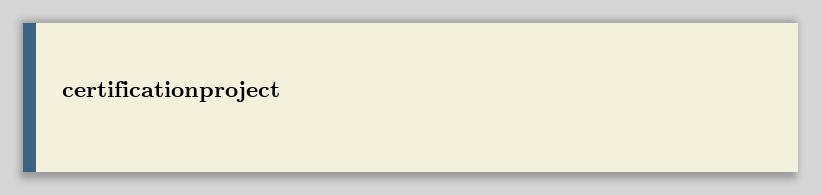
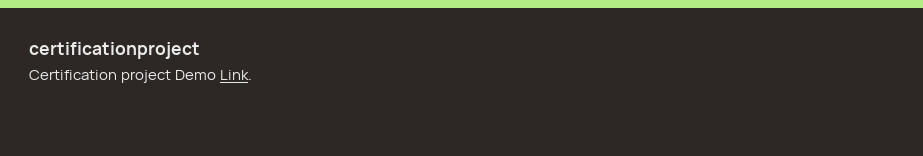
(280, 91) none -> [29,70,253,83] // Certification project Demo Link.

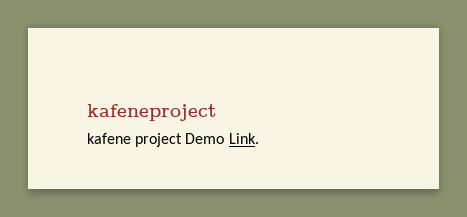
[29,42,200,59] [29,70,117,80] certificationproject // Certification -> [87,104,217,121] [87,133,131,144] kafeneproject // kafene

